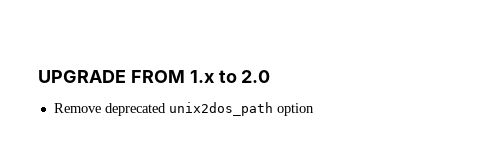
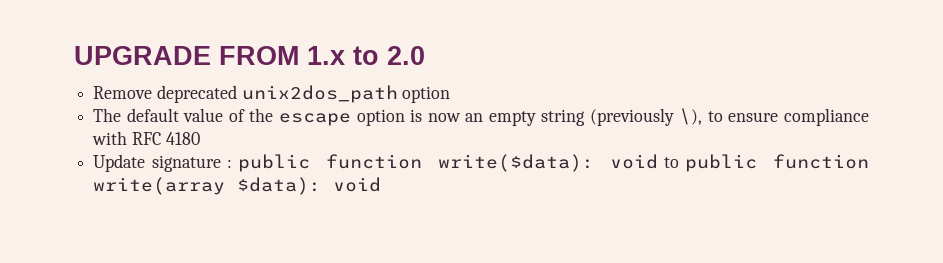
(314, 109) none -> [93,108,869,126] [92,131,200,145] [93,154,869,172] [93,177,382,195] // The default value of the escape option is now an empty string (previously \), to ensure compliance with RFC 4180 // Update signature : public function write($data): void to public function write(array $data): void

